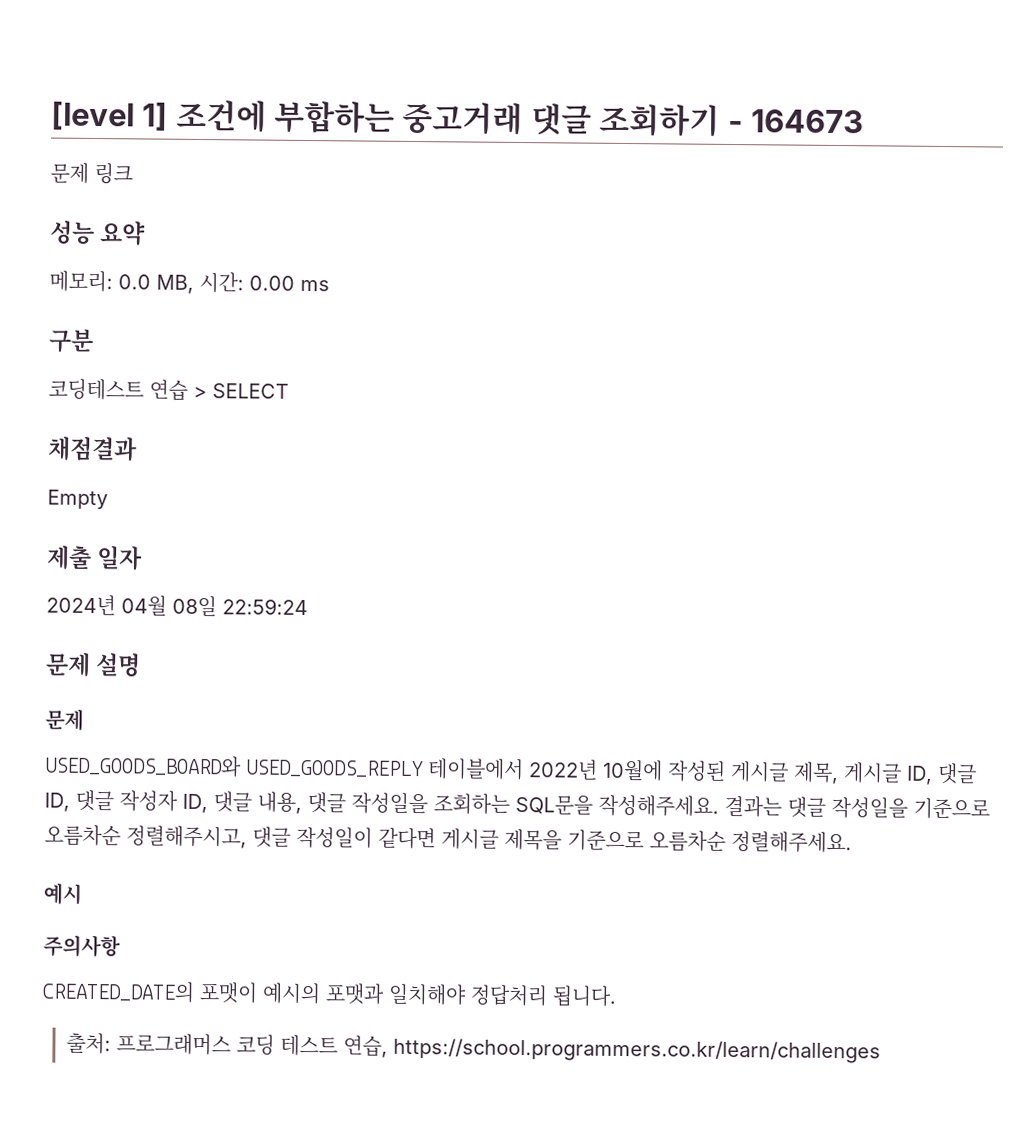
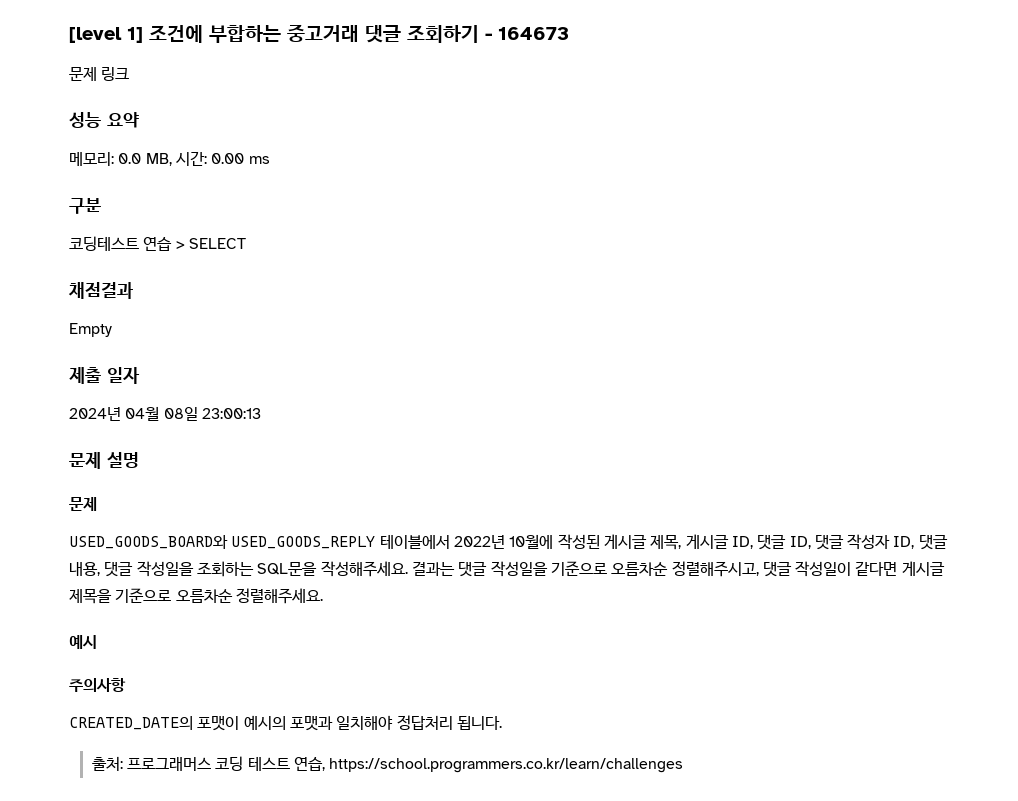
[222,598,308,616] 22:59:24 -> [201,408,261,419] 23:00:13

